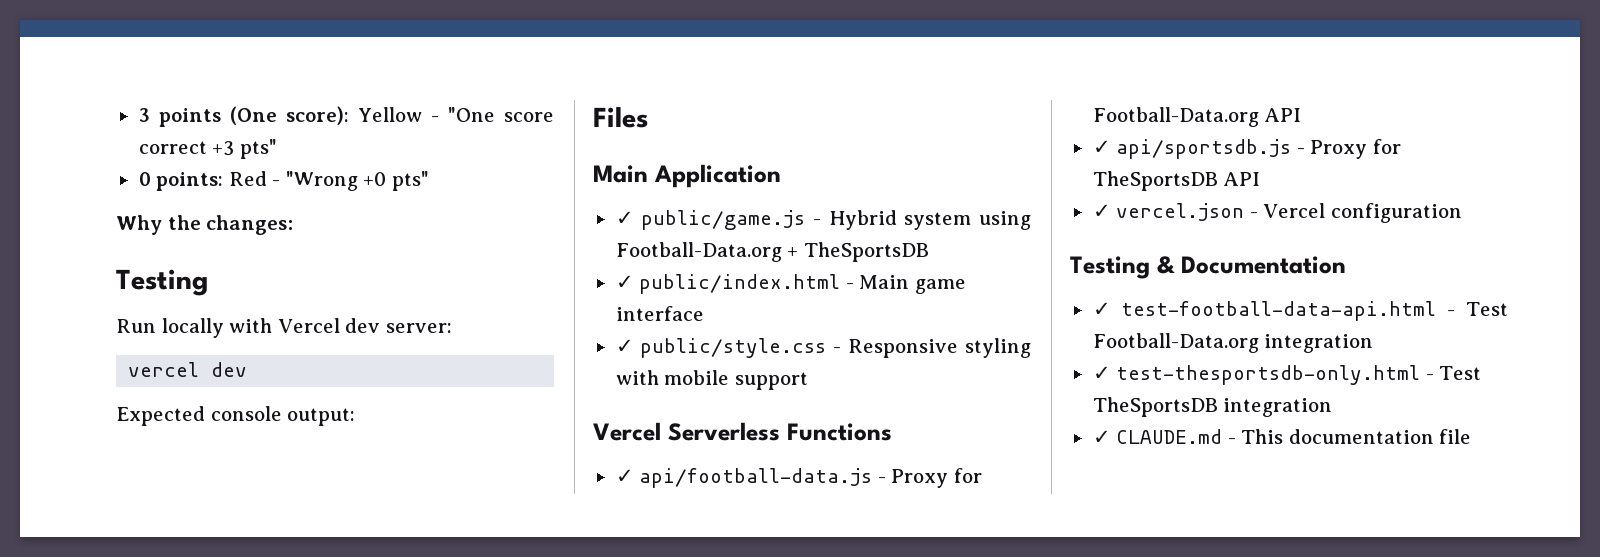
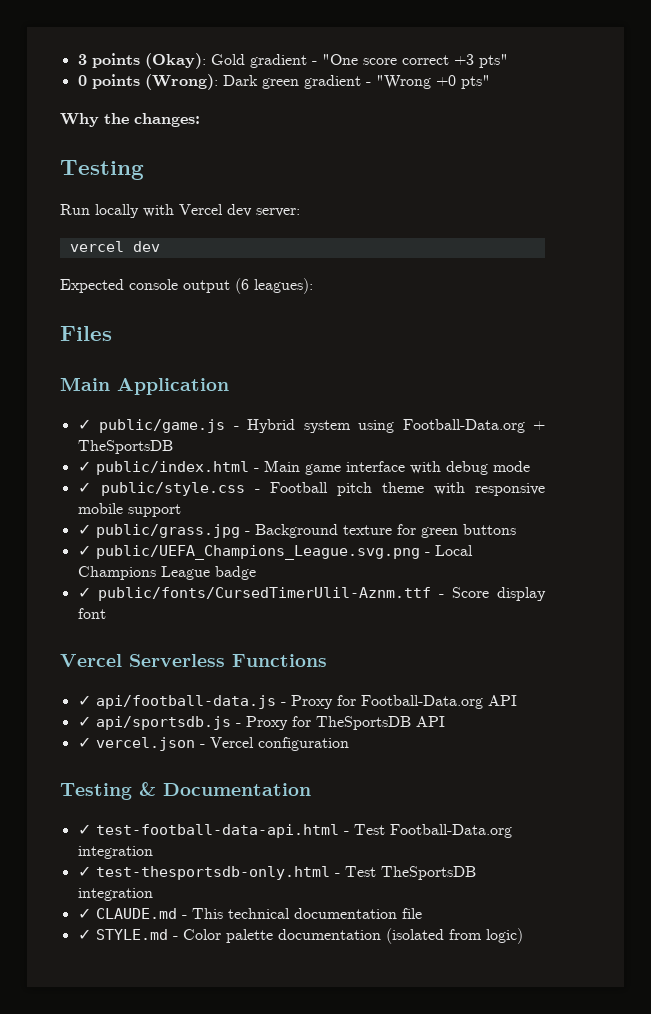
[229,106,422,125] (One score): Yellow -> [144,53,307,69] (Okay): Gold gradient
[156,171,267,191] points: Red -> [91,74,361,90] points (Wrong): Dark green gradient
[287,408,356,426] output: -> [183,278,313,294] output (6 leagues):
(704, 313) none -> [409,461,530,475] with debug mode
[848,338,1031,358] [615,370,808,390] Responsive styling with mobile support -> [269,482,545,496] [77,503,181,517] [77,524,516,538] [77,545,473,560] [77,566,256,580] [77,587,546,601] [77,608,106,619] Football pitch theme with responsive mobile support // ✓ public/grass.jpg - Background texture for green buttons // ✓ public/UEFA_Champions_League.svg.png - Local Champions League badge // ✓ public/fonts/CursedTimerUlil-Aznm.ttf - Score display font
(1284, 436) none -> [227,908,290,919] technical
(1472, 436) none -> [77,928,523,944] // ✓ STYLE.md - Color palette documentation (isolated from logic)

